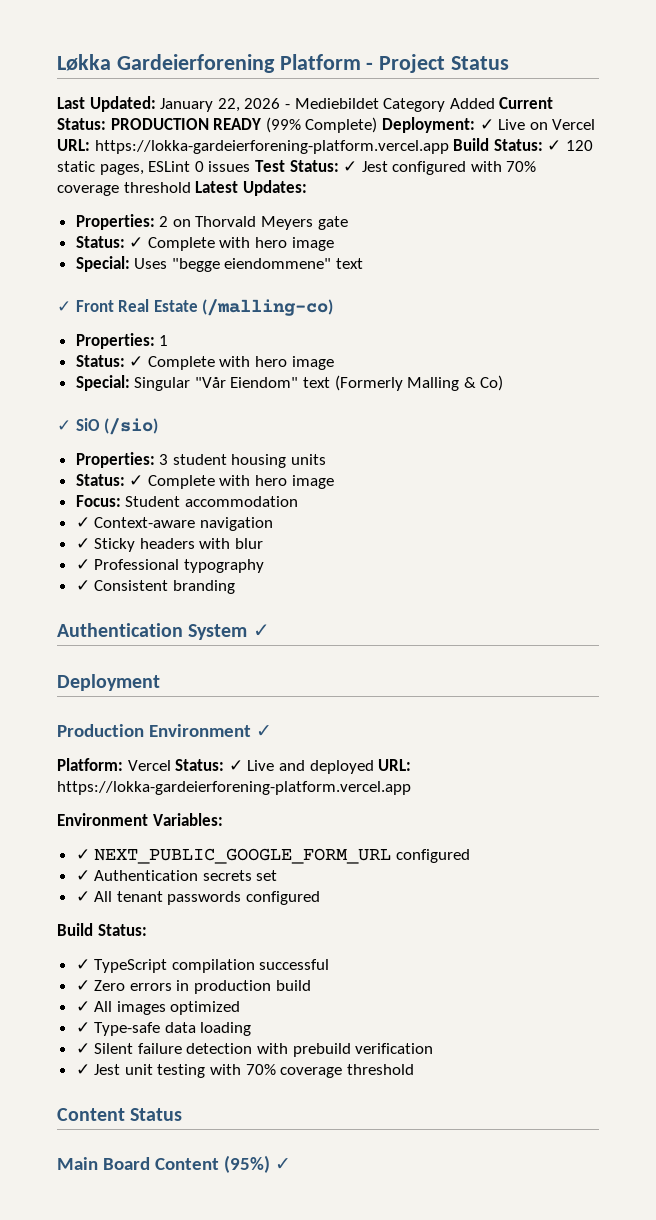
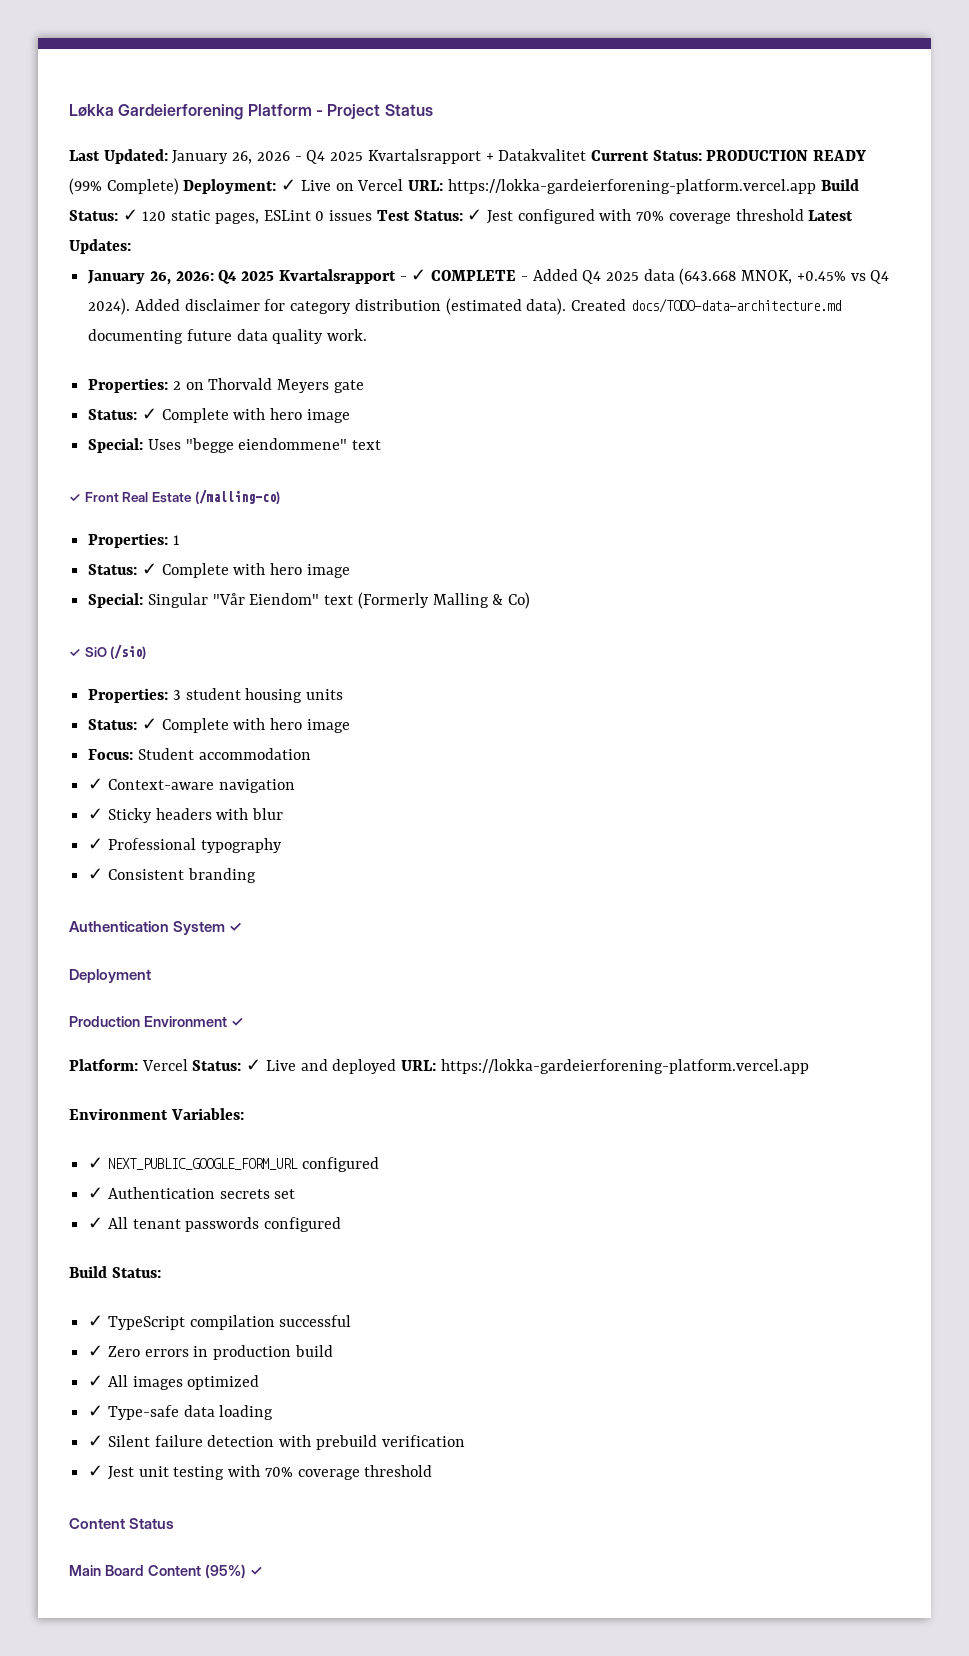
[217,98,240,112] 22, -> [232,151,253,164] 26,
[294,98,495,112] Mediebildet Category Added -> [306,149,587,164] Q4 2025 Kvartalsrapport + Datakvalitet
(307, 188) none -> [87,268,890,285] [88,298,841,315] [88,329,368,344] // January 26, 2026: Q4 2025 Kvartalsrapport - ✓ COMPLETE - Added Q4 2025 data (643.668 MNOK, +0.45% vs Q4 2024). Added disclaimer for category distribution (estimated data). Created docs/TODO-data-architecture.md documenting future data quality work.

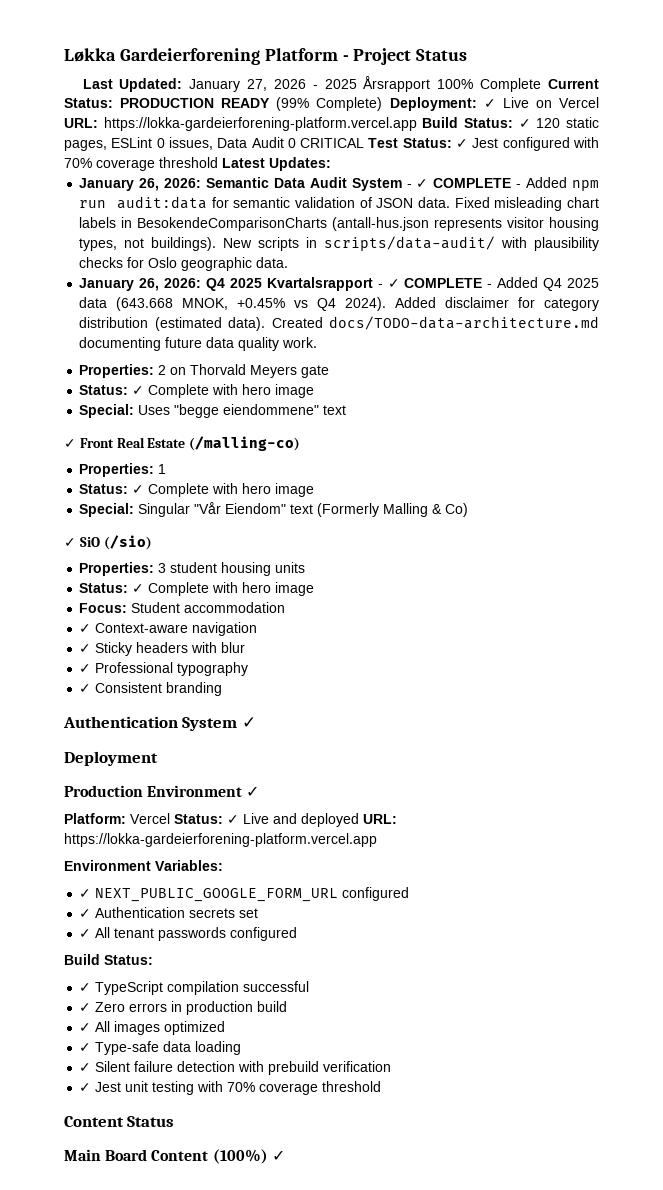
[232,151,253,164] 26, -> [247,79,268,91] 27,
[306,149,587,164] Q4 2025 Kvartalsrapport + Datakvalitet -> [324,76,542,92] 2025 Årsrapport 100% Complete
[329,210,373,221] issues -> [168,137,365,150] issues, Data Audit 0 CRITICAL
(131, 246) none -> [79,177,599,191] [79,196,599,211] [79,217,599,231] [79,236,599,251] [79,257,289,271] // January 26, 2026: Semantic Data Audit System - ✓ COMPLETE - Added npm run audit:data for semantic validation of JSON data. Fixed misleading chart labels in BesokendeComparisonCharts (antall-hus.json represents visitor housing types, not buildings). New scripts in scripts/data-audit/ with plausibility checks for Oslo geographic data.
[204,1564,246,1578] (95%) -> [212,1149,268,1164] (100%)

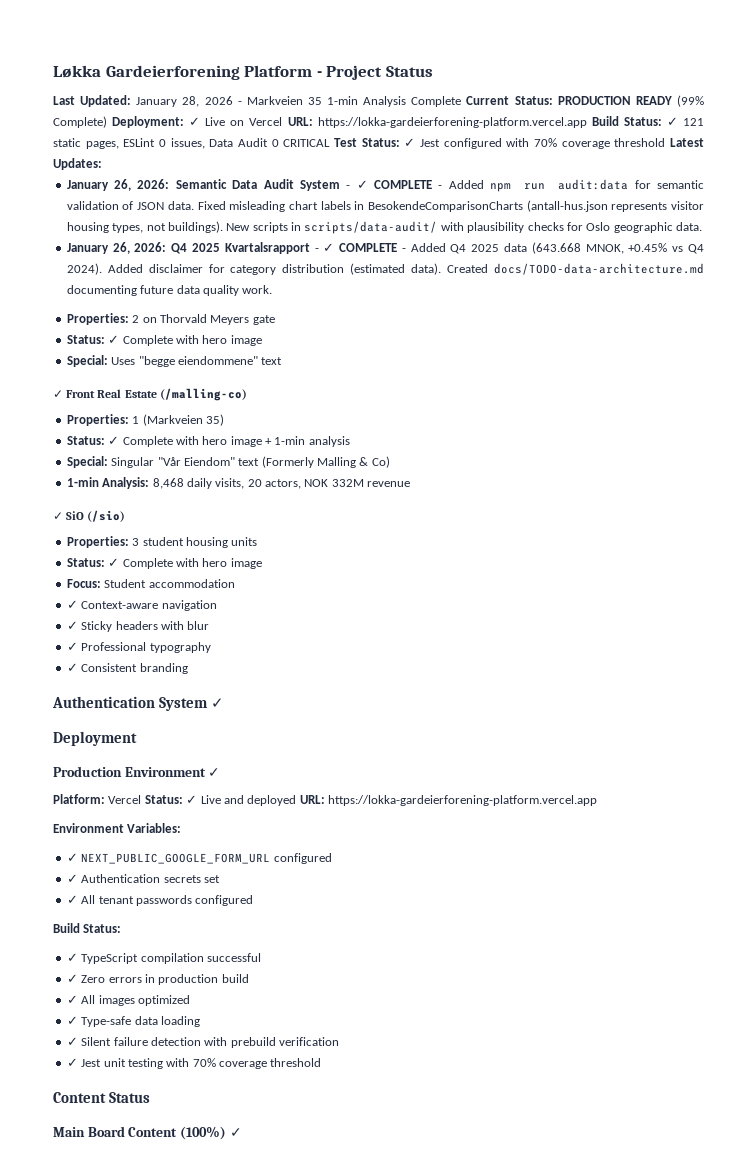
[247,79,268,91] 27, -> [182,96,200,107] 28,
[324,76,474,92] 2025 Årsrapport 100% -> [246,96,407,107] Markveien 35 1-min Analysis
[536,118,561,128] 120 -> [683,118,705,126] 121
[79,483,315,497] // Status: ✓ Complete with hero image -> [142,414,224,426] [66,436,350,447] (Markveien 35) // Status: ✓ Complete with hero image + 1-min analysis
(469, 510) none -> [66,477,411,489] // 1-min Analysis: 8,468 daily visits, 20 actors, NOK 332M revenue

